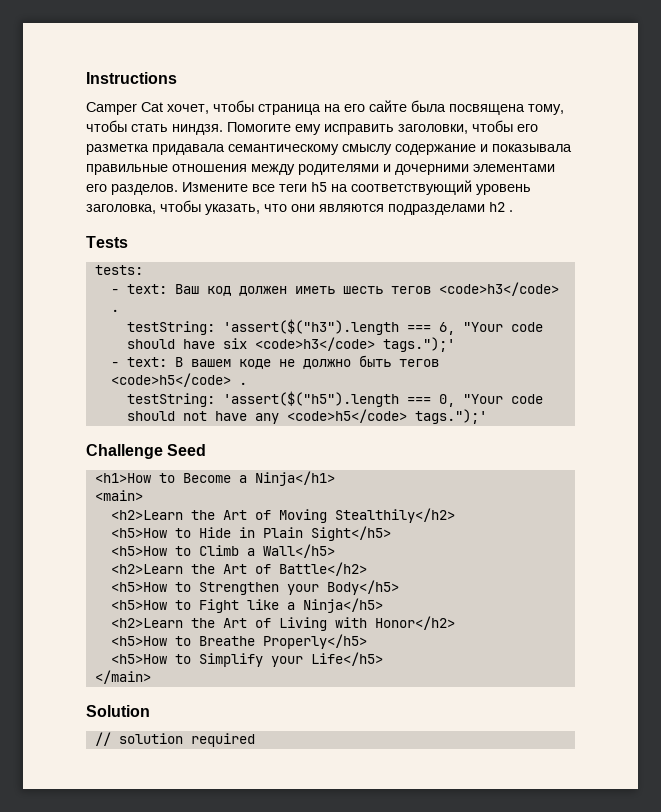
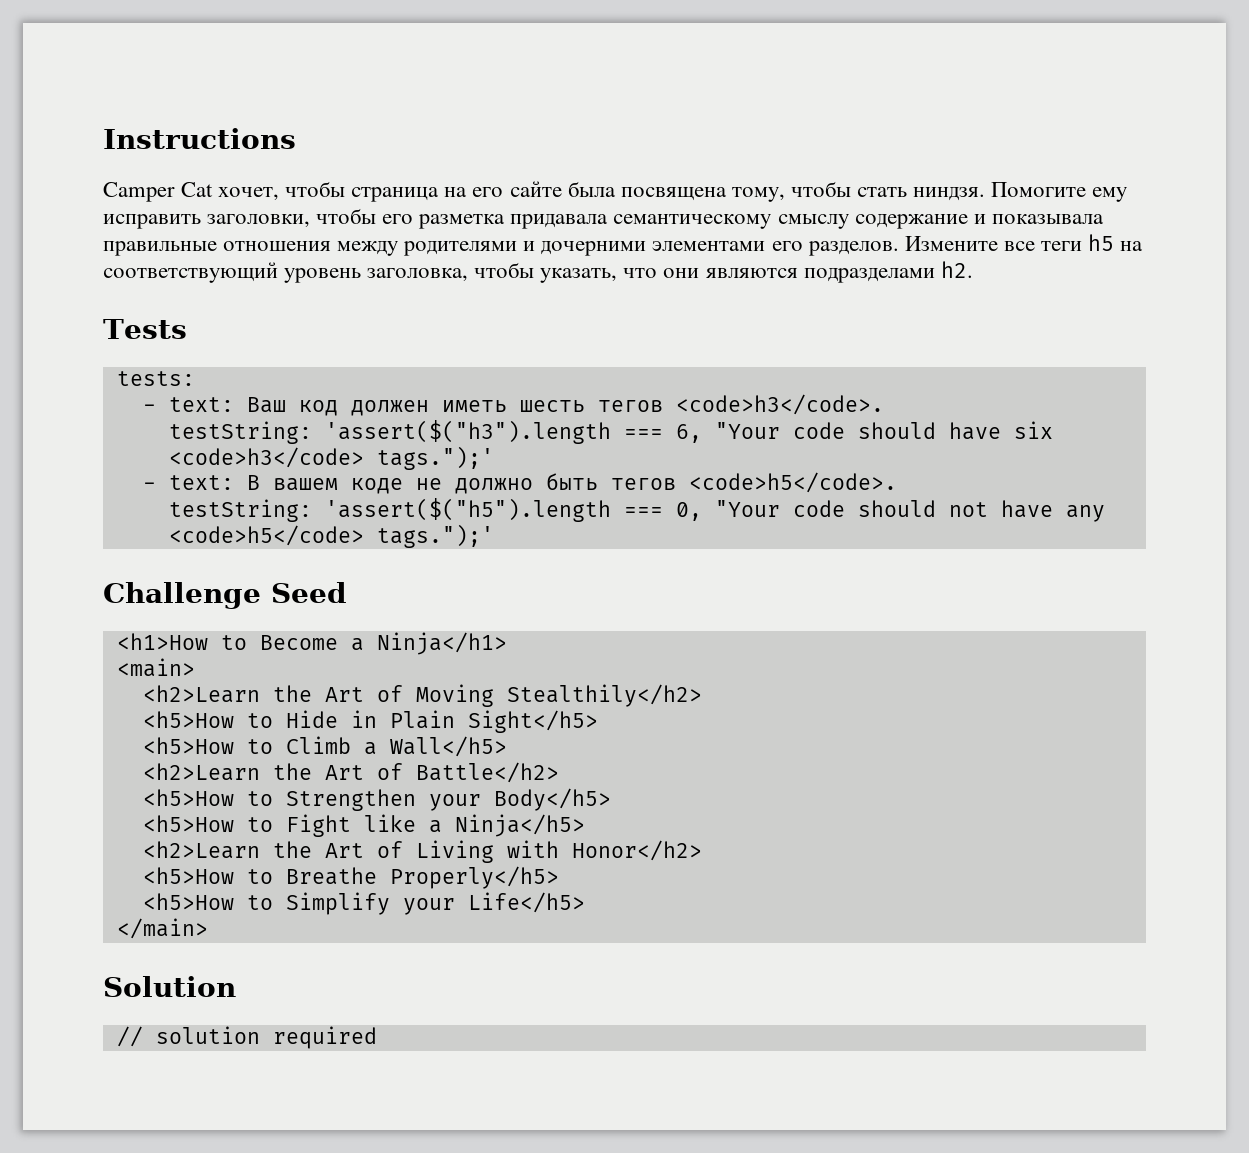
[489,202,513,212] h2 . -> [940,261,973,278] h2.
[438,282,559,296] [110,309,119,312] <code>h3</code> . -> [675,394,884,415] <code>h3</code>.
[110,373,247,387] <code>h5</code> . -> [688,472,897,493] <code>h5</code>.

